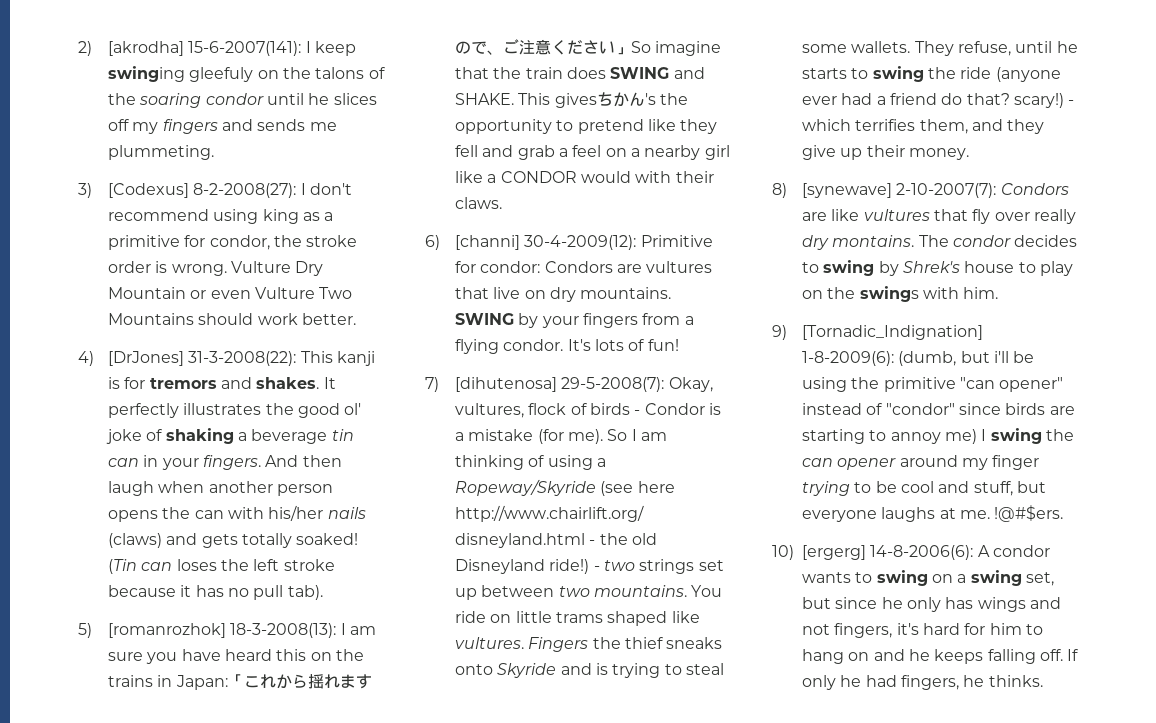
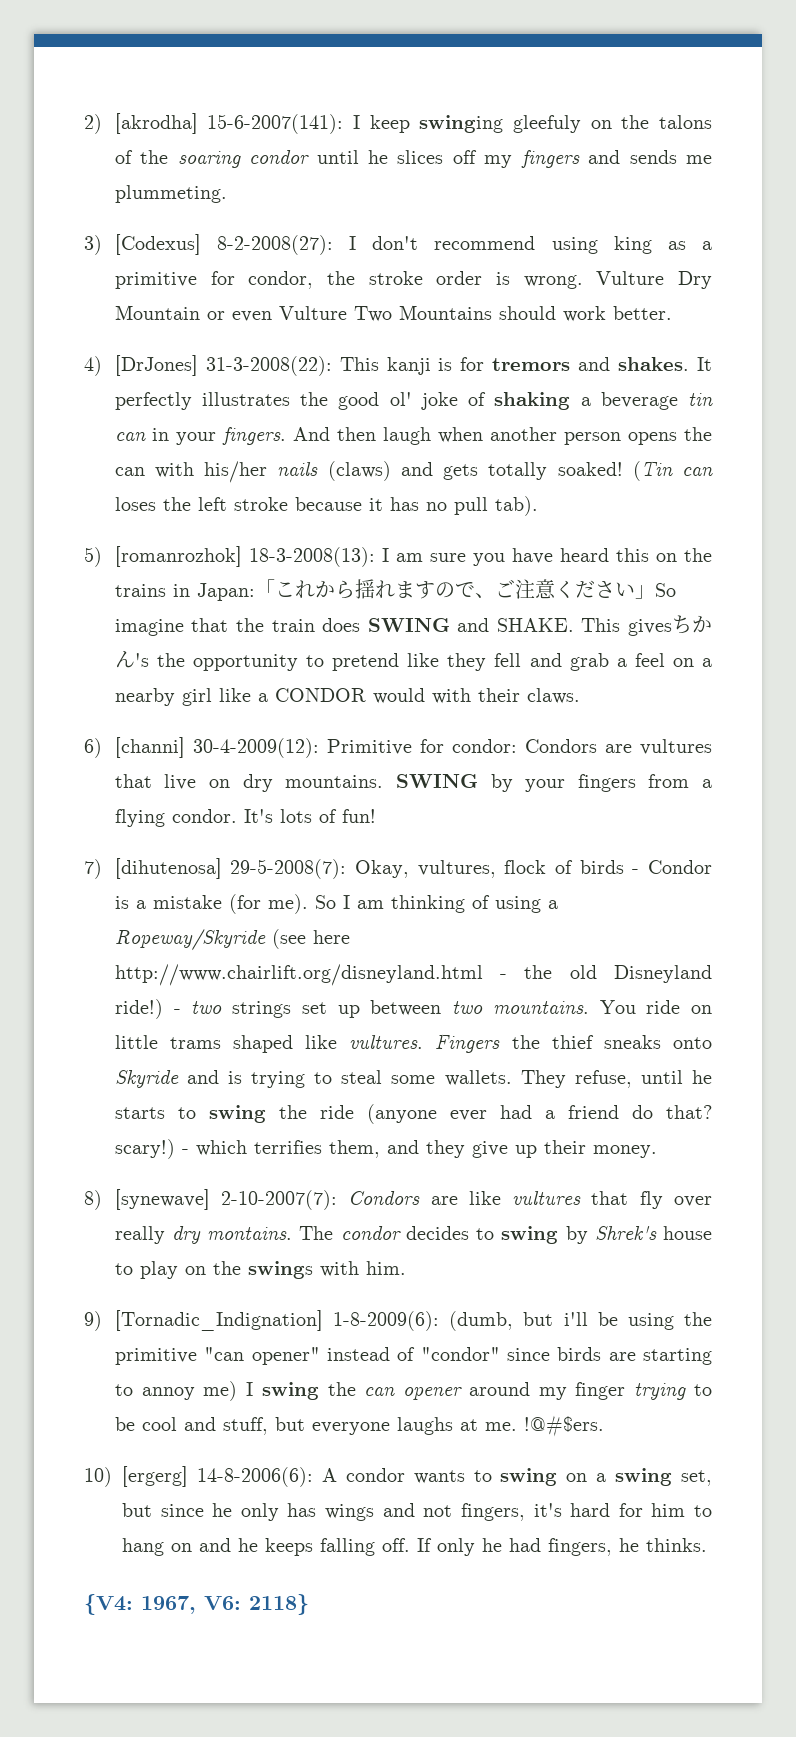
(1043, 681) none -> [84,1594,309,1615] // {V4: 1967, V6: 2118}

